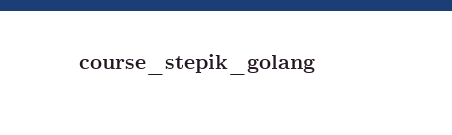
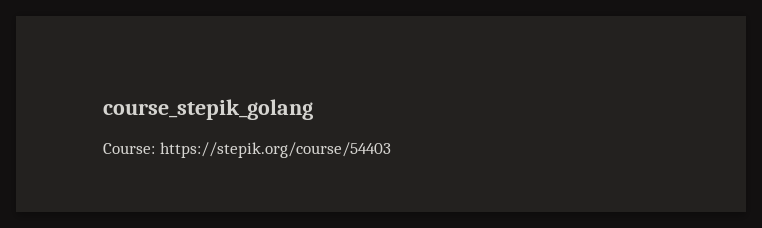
(315, 64) none -> [103,142,391,158] // Course: https://stepik.org/course/54403

